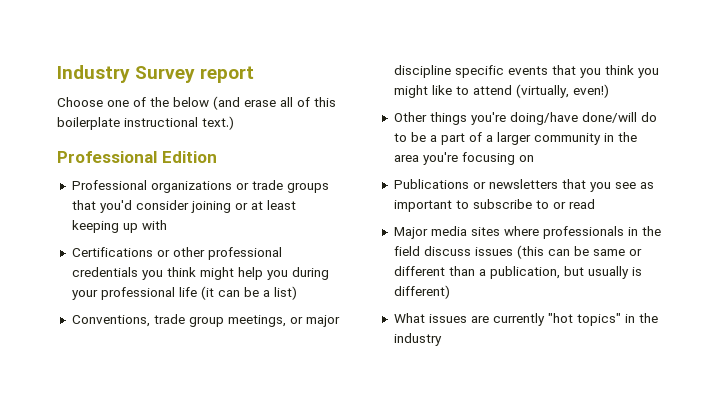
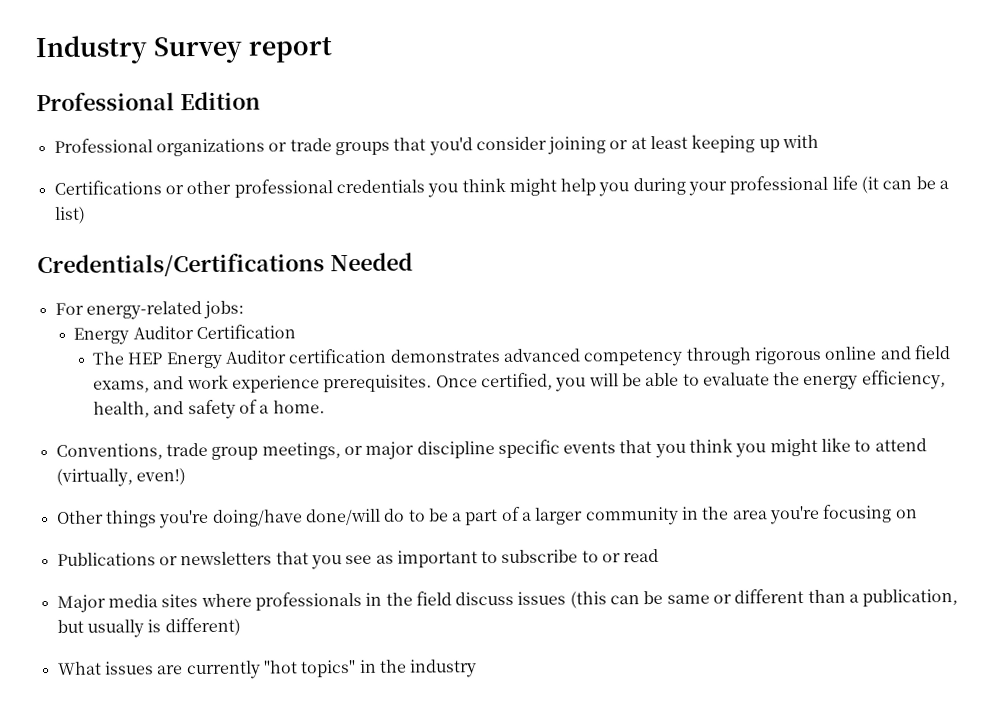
[57,96,336,110] [57,116,234,130] // Choose one of the below (and erase all of this boilerplate instructional text.) -> (333, 50) none
(297, 293) none -> [37,252,413,278] [54,300,245,320] [73,324,296,345] [91,345,951,370] [92,370,946,393] [92,399,325,420] // Credentials/Certifications Needed // For energy-related jobs: // Energy Auditor Certification // The HEP Energy Auditor certification demonstrates advanced competency through rigorous online and field exams, and work experience prerequisites. Once certified, you will be able to evaluate the energy efficiency, health, and safety of a home.

